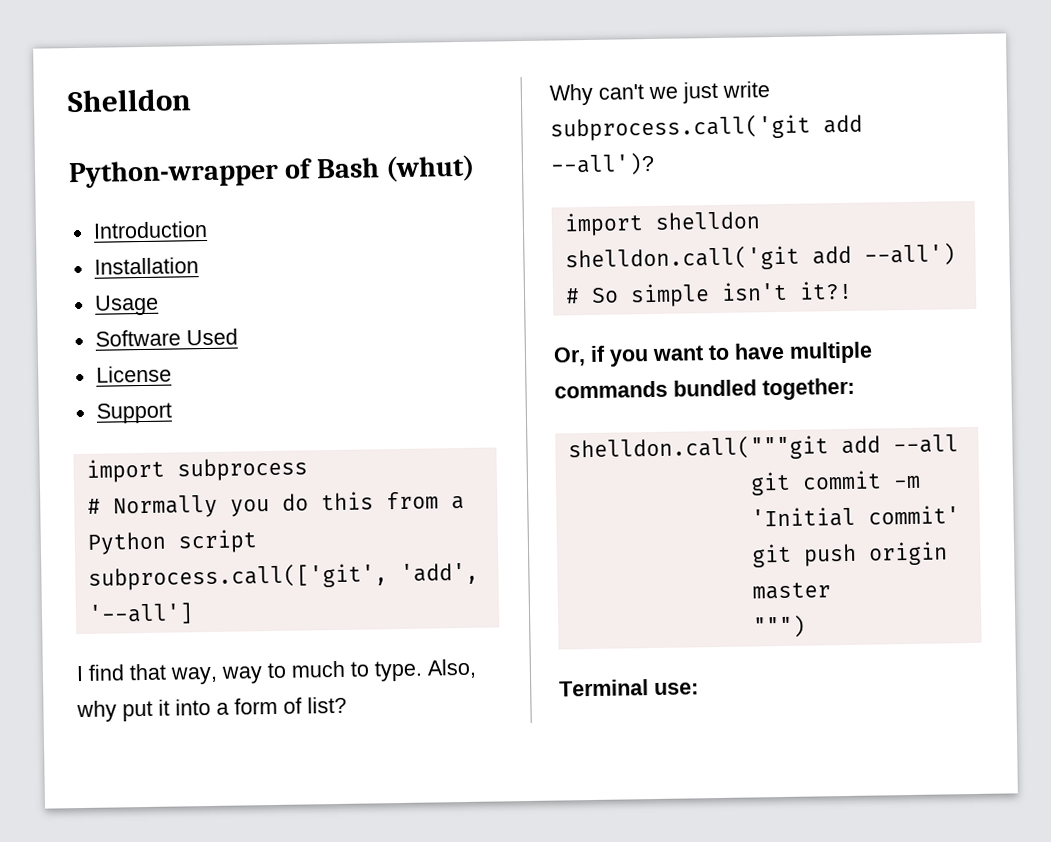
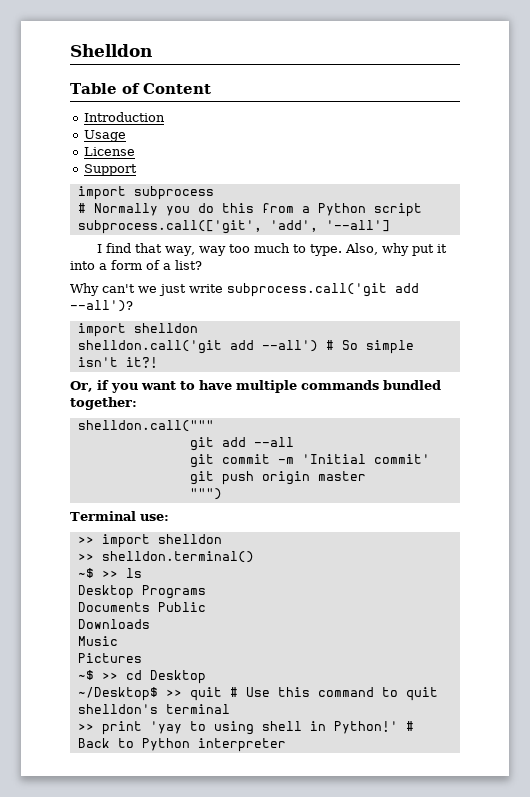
[68,154,476,189] Python-wrapper of Bash (whut) -> [70,83,211,94] Table of Content
[93,257,199,275] // Installation -> (166, 117) none
[94,328,238,347] // Software Used -> (127, 136) none
[267,662,287,679] to -> [228,244,250,253] too
(302, 705) none -> [163,263,171,270] a
[567,434,829,463] shelldon.call("""git -> [77,420,214,432] [189,437,214,451] shelldon.call(""" // git
(699, 689) none -> [77,534,222,548] [77,551,254,563] [77,568,142,578] [77,585,206,599] [77,602,206,612] [77,619,150,629] [77,636,118,646] [77,653,142,663] [77,670,206,684] [77,687,438,701] [77,704,230,714] [77,721,414,735] [77,738,286,752] // >> import shelldon // >> shelldon.terminal() // ~$ >> ls // Desktop Programs // Documents Public // Downloads // Music // Pictures // ~$ >> cd Desktop // ~/Desktop$ >> quit # Use this command to quit shelldon's terminal // >> print 'yay to using shell in Python!' # Back to Python interpreter

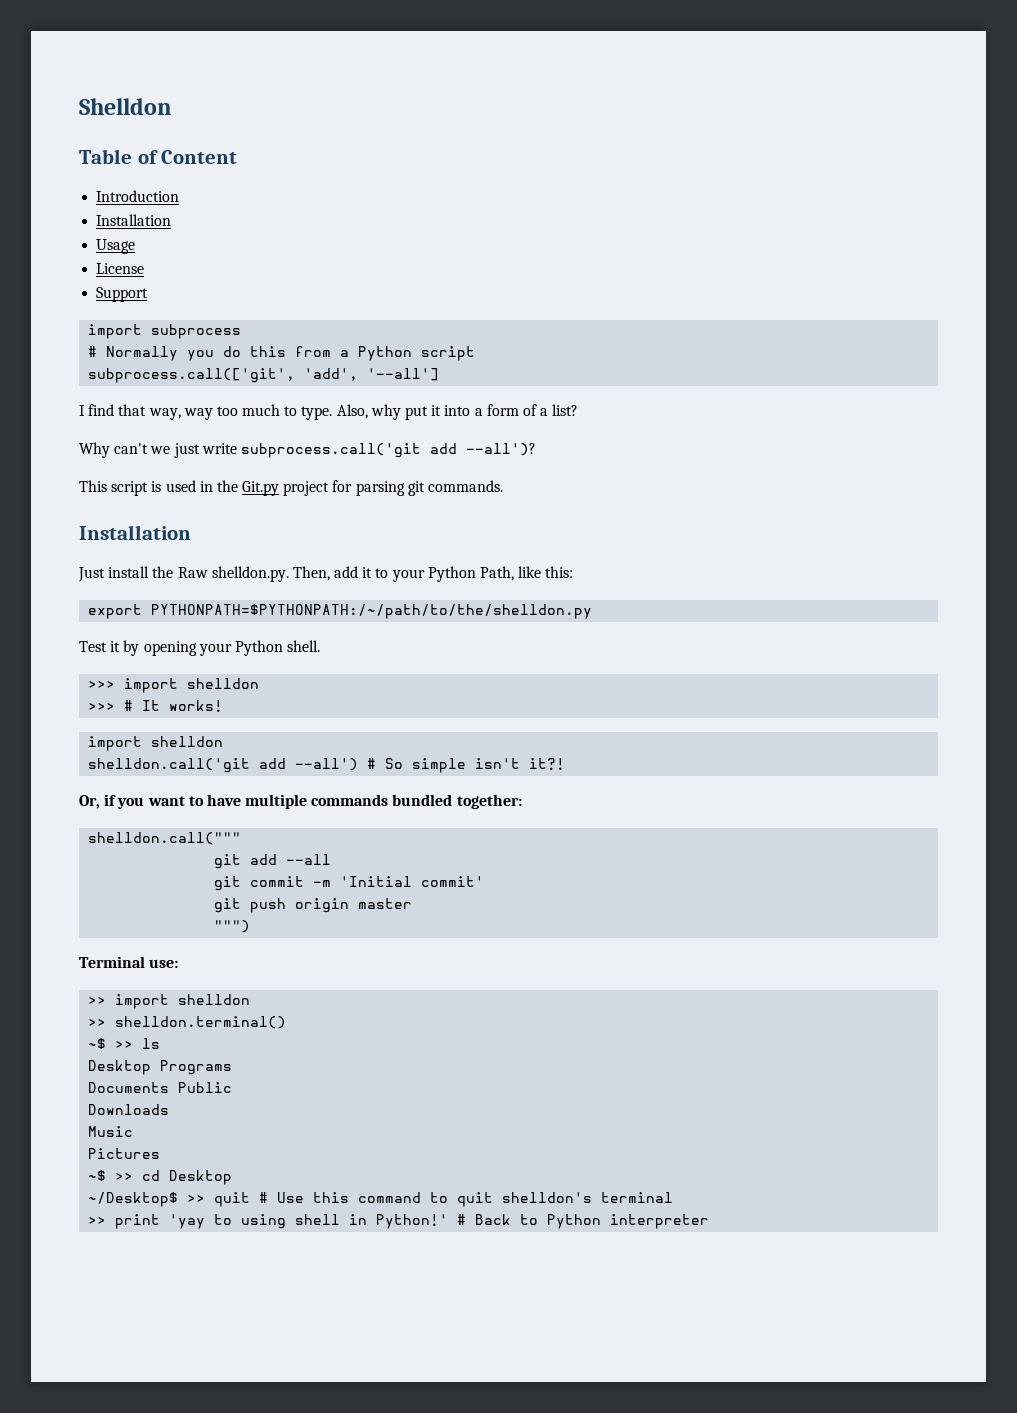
(166, 117) none -> [96,214,172,226] // Installation
(133, 306) none -> [79,480,504,496] [79,525,191,540] [78,566,574,582] [88,604,593,619] [79,640,321,656] [88,678,260,693] [88,700,224,712] // This script is used in the Git.py project for parsing git commands. // Installation // Just install the Raw shelldon.py. Then, add it to your Python Path, like this: // export PYTHONPATH=$PYTHONPATH:/~/path/to/the/shelldon.py // Test it by opening your Python shell. // >>> import shelldon // >>> # It works!

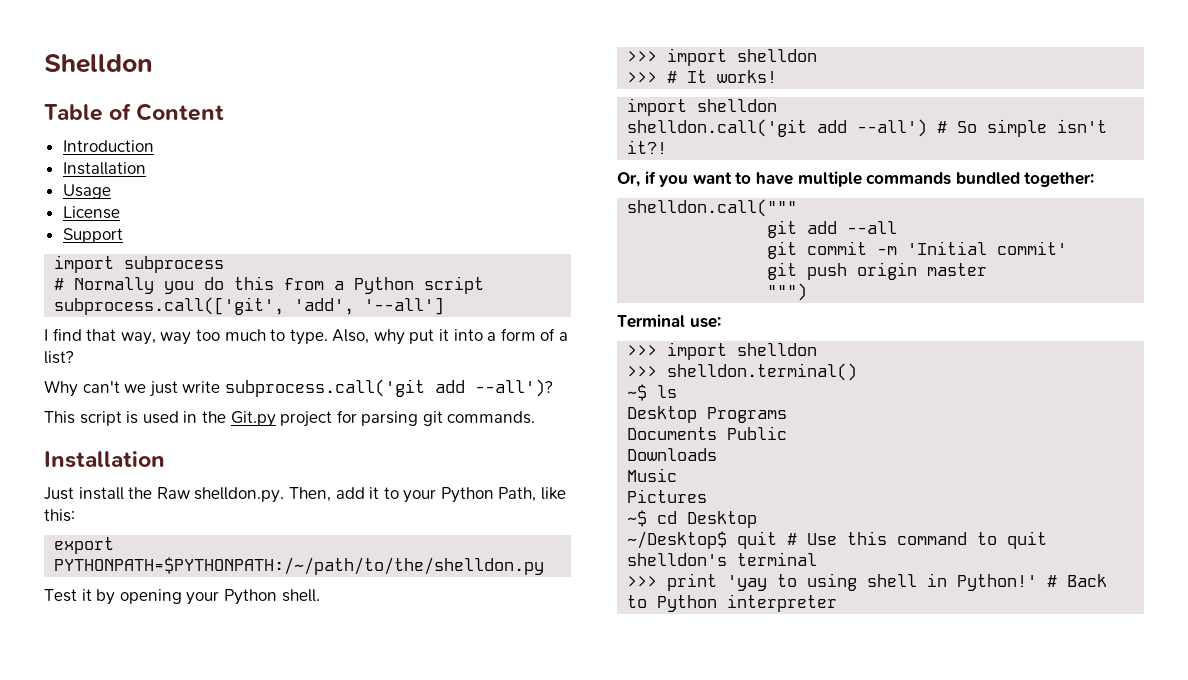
[88,994,251,1009] [88,1018,107,1027] >> import shelldon // >> -> [627,342,818,360] [627,366,658,377] >>> import shelldon // >>>
[115,1040,134,1049] >> -> (648, 392) none
[115,1172,134,1181] >> -> (648, 518) none
[187,1194,206,1203] >> -> (728, 540) none
[88,1216,107,1225] >> -> [627,576,658,587] >>>

